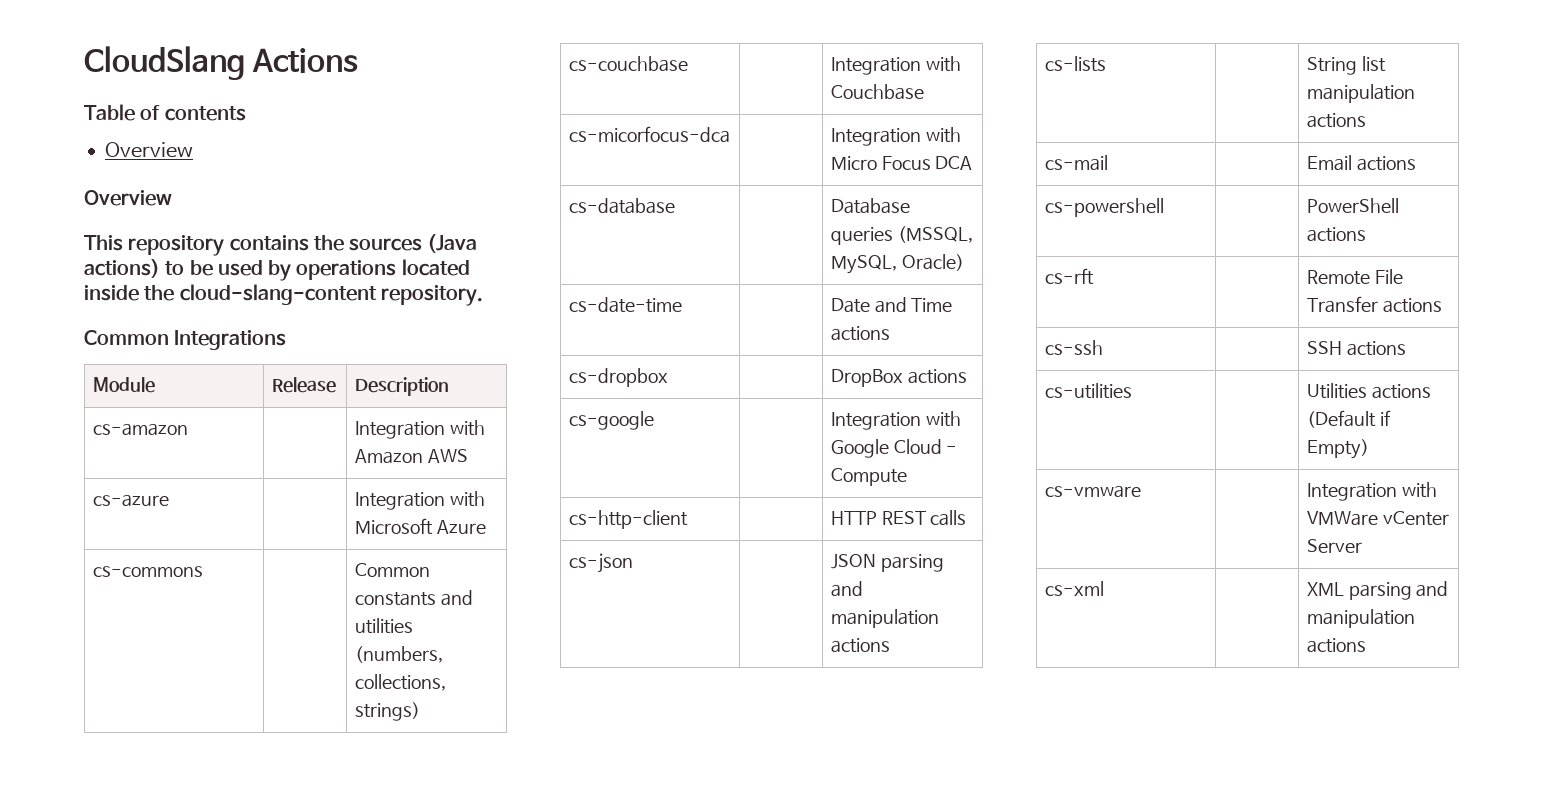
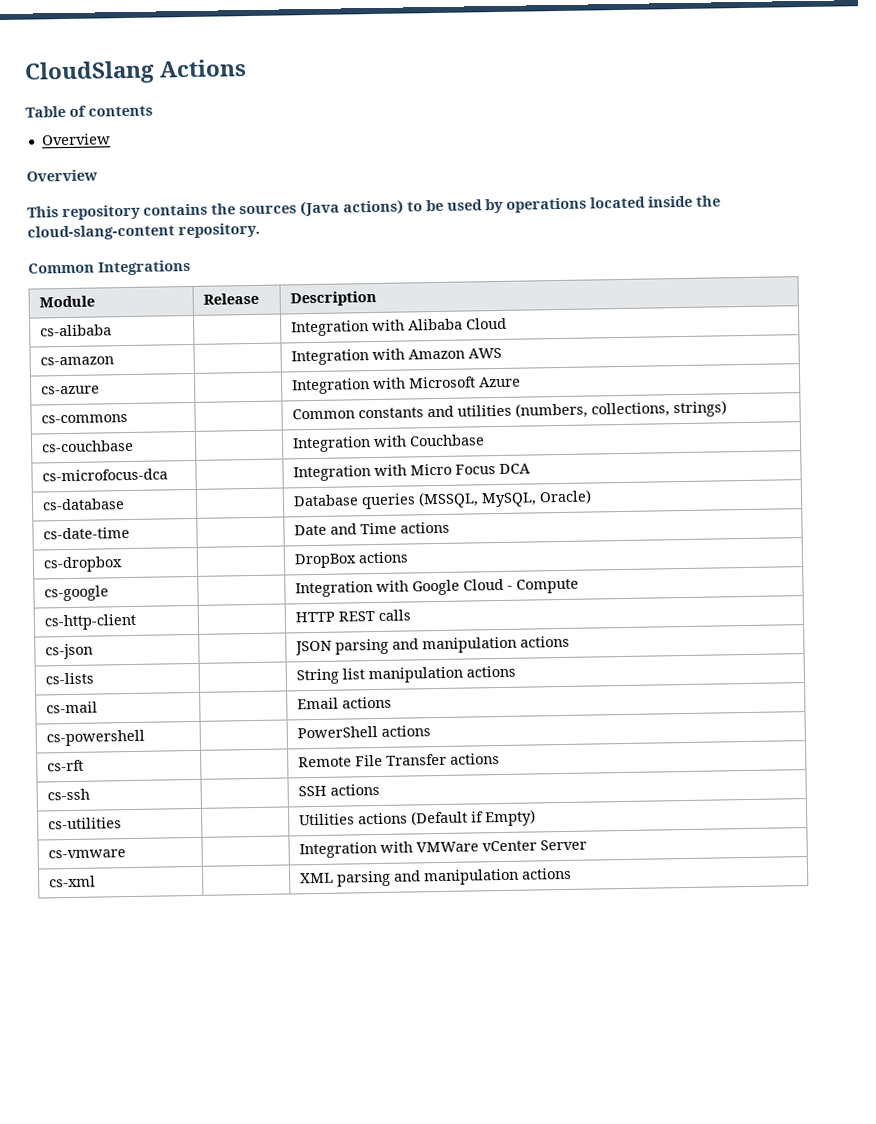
(449, 386) none -> [39,324,112,337] [290,317,507,337] // cs-alibaba | | Integration with Alibaba Cloud
[568,126,730,143] cs-micorfocus-dca -> [41,468,168,482] cs-microfocus-dca

